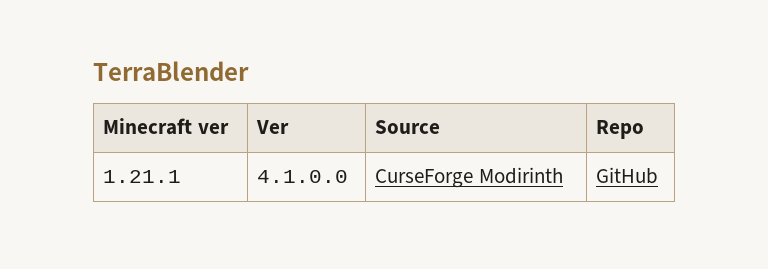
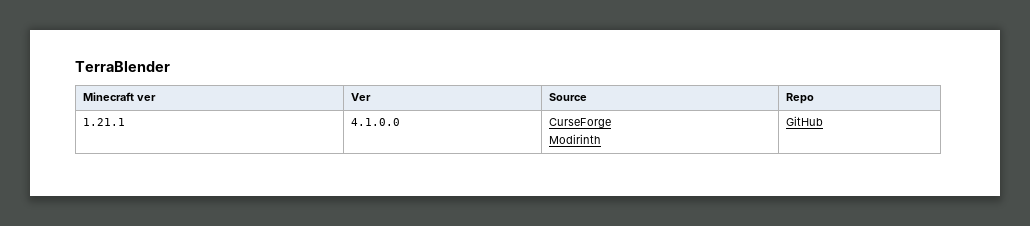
(474, 178) none -> (612, 123) //

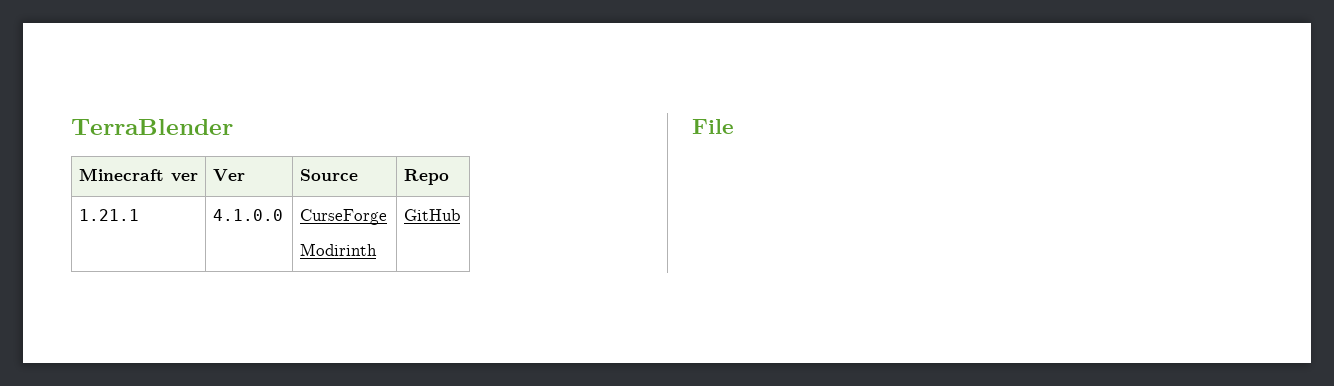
(824, 121) none -> [692,119,734,134] // File

